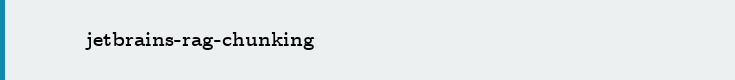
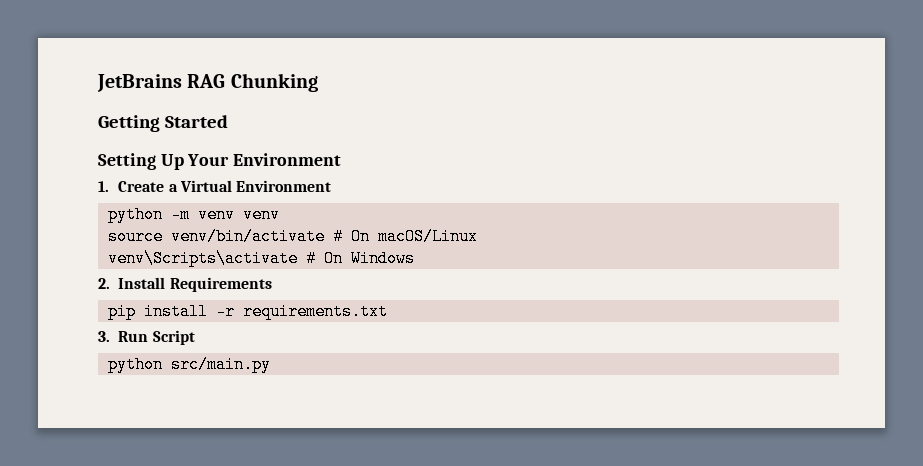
[85,32,315,50] jetbrains-rag-chunking -> [97,73,318,92] [98,115,228,132] [98,153,342,170] [98,180,332,192] [107,206,280,223] [107,228,478,245] [107,250,415,267] [98,277,272,292] [107,303,388,320] [98,330,195,345] [107,356,271,373] JetBrains RAG Chunking // Getting Started // Setting Up Your Environment // 1. Create a Virtual Environment // python -m venv venv // source venv/bin/activate # On macOS/Linux // venv\Scripts\activate # On Windows // 2. Install Requirements // pip install -r requirements.txt // 3. Run Script // python src/main.py

